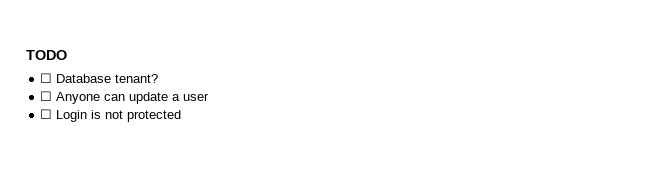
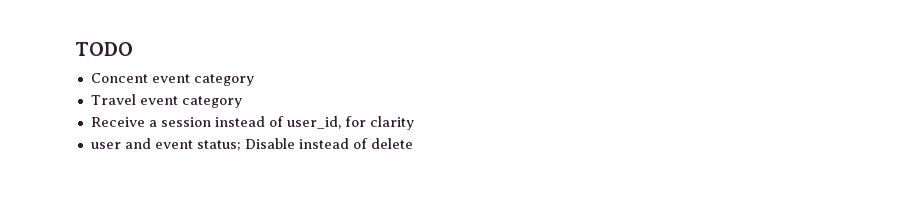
[40,73,159,83] [40,91,210,104] [40,109,182,122] ☐ Database tenant? // ☐ Anyone can update a user // ☐ Login is not protected -> [90,73,254,86] [90,94,242,108] [90,116,414,130] [90,138,413,151] Concent event category // Travel event category // Receive a session instead of user_id, for clarity // user and event status; Disable instead of delete

